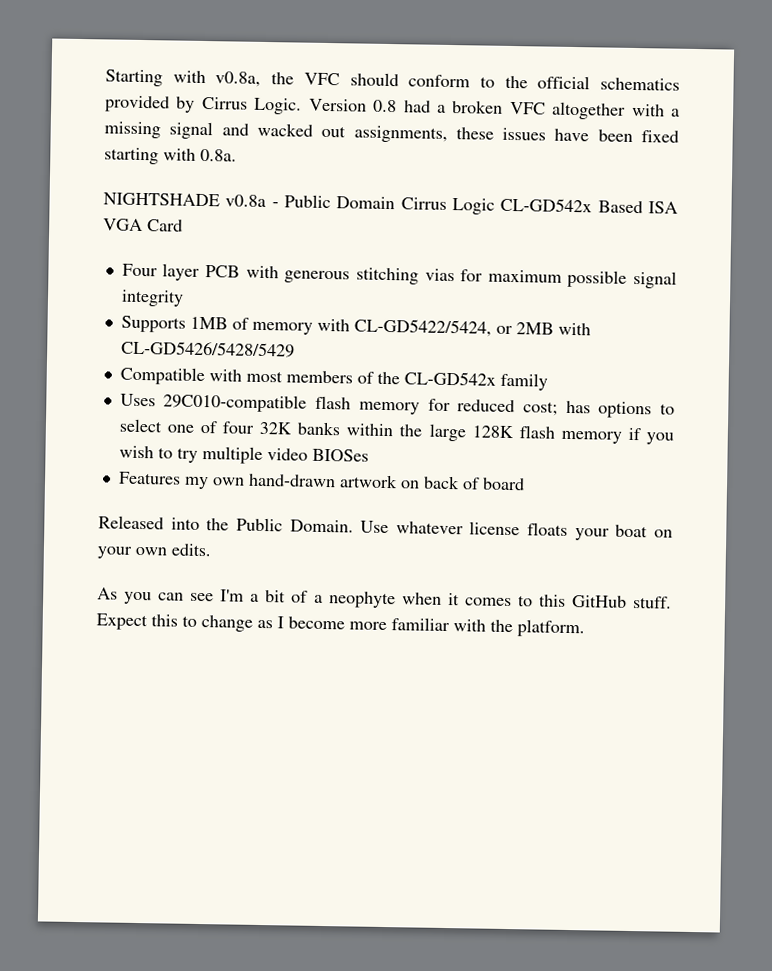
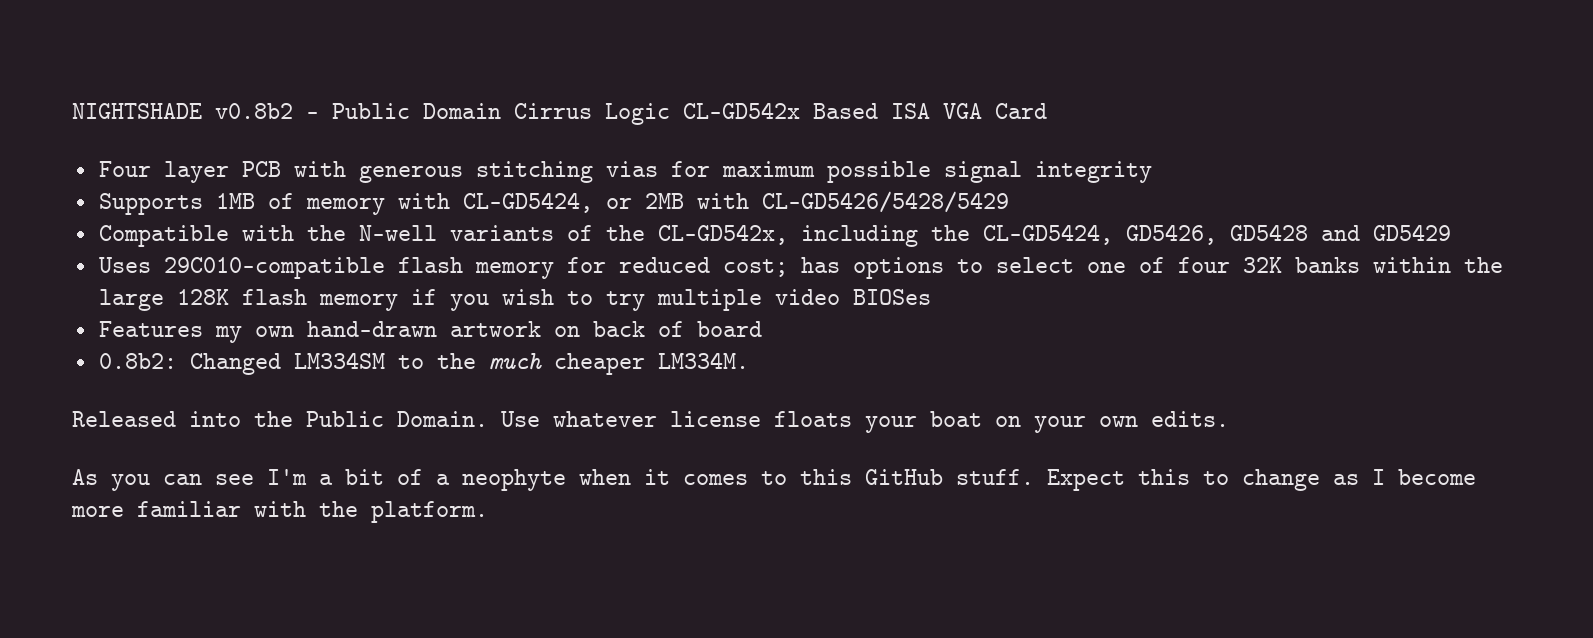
[105,69,680,91] [105,95,680,120] [104,121,679,143] [104,147,237,165] [103,192,267,208] Starting with v0.8a, the VFC should conform to the official schematics provided by Cirrus Logic. Version 0.8 had a broken VFC altogether with a missing signal and wacked out assignments, these issues have been fixed starting with 0.8a. // NIGHTSHADE v0.8a -> [72,103,293,119] NIGHTSHADE v0.8b2
[353,318,492,337] CL-GD5422/5424, -> [462,192,593,213] CL-GD5424,
[245,370,548,391] most members of the CL-GD542x family -> [306,224,1451,247] the N-well variants of the CL-GD542x, including the CL-GD5424, GD5426, GD5428 and GD5429
(525, 484) none -> [98,352,749,375] // 0.8b2: Changed LM334SM to the much cheaper LM334M.

